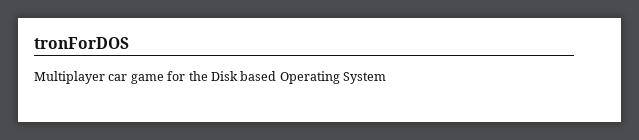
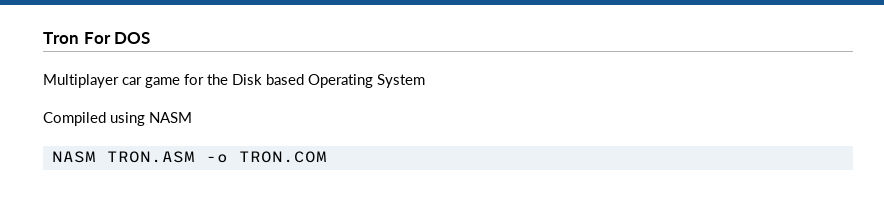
[34,37,129,49] tronForDOS -> [43,32,151,44] Tron For DOS
(386, 78) none -> [43,112,192,126] [51,151,327,163] // Compiled using NASM // NASM TRON.ASM -o TRON.COM

